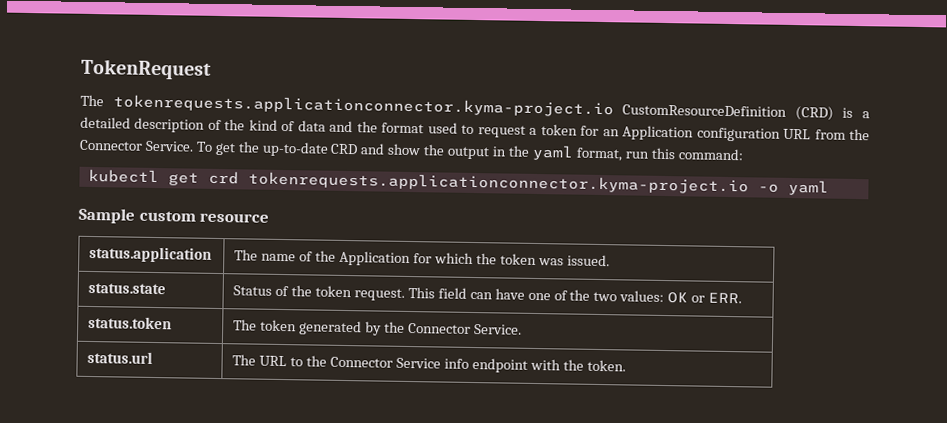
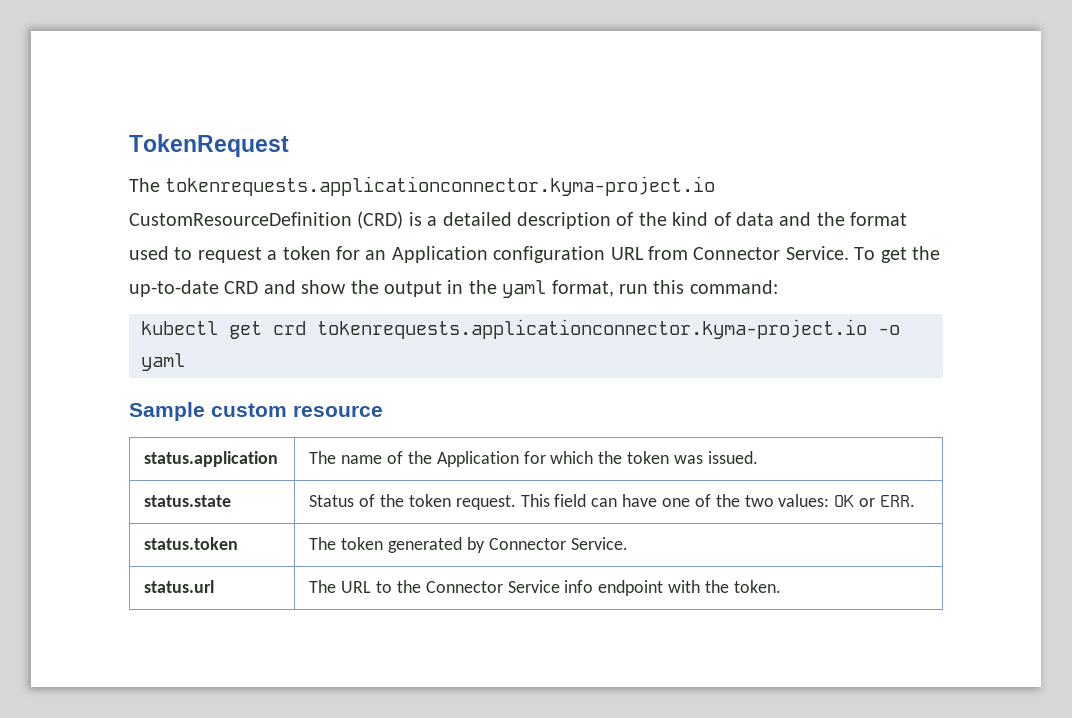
[849,128,871,141] the -> (688, 253) none
[384,321,406,333] the -> (485, 545) none

